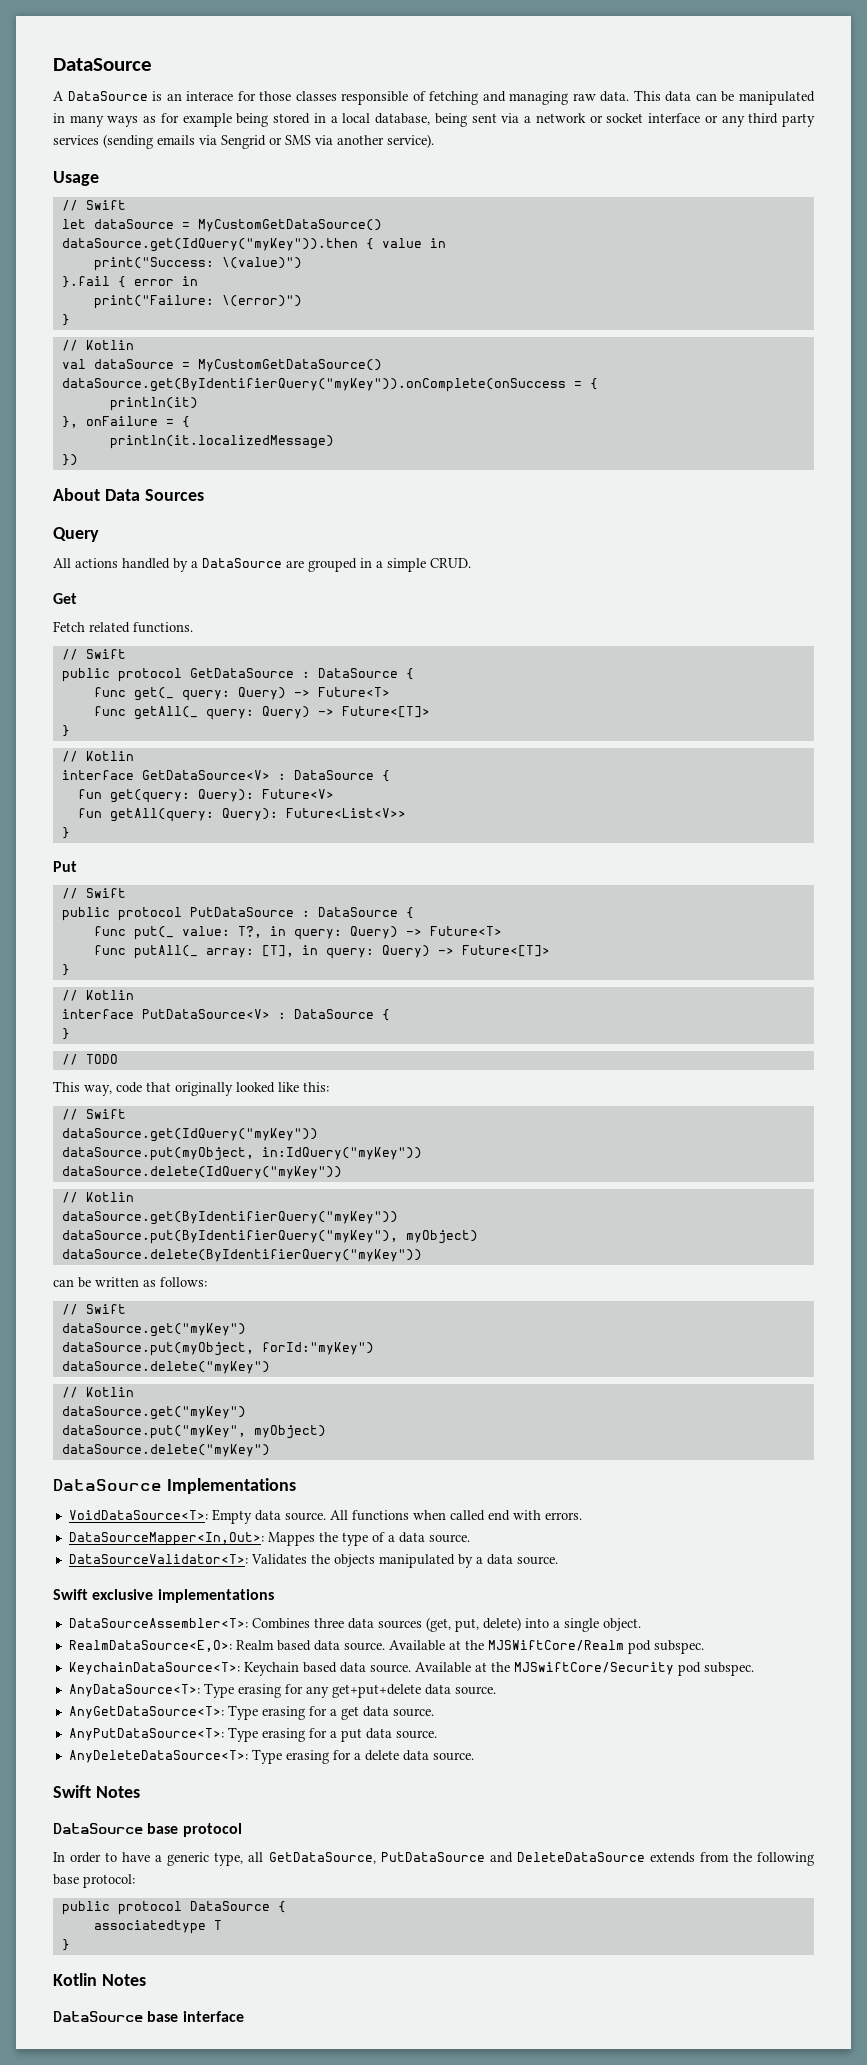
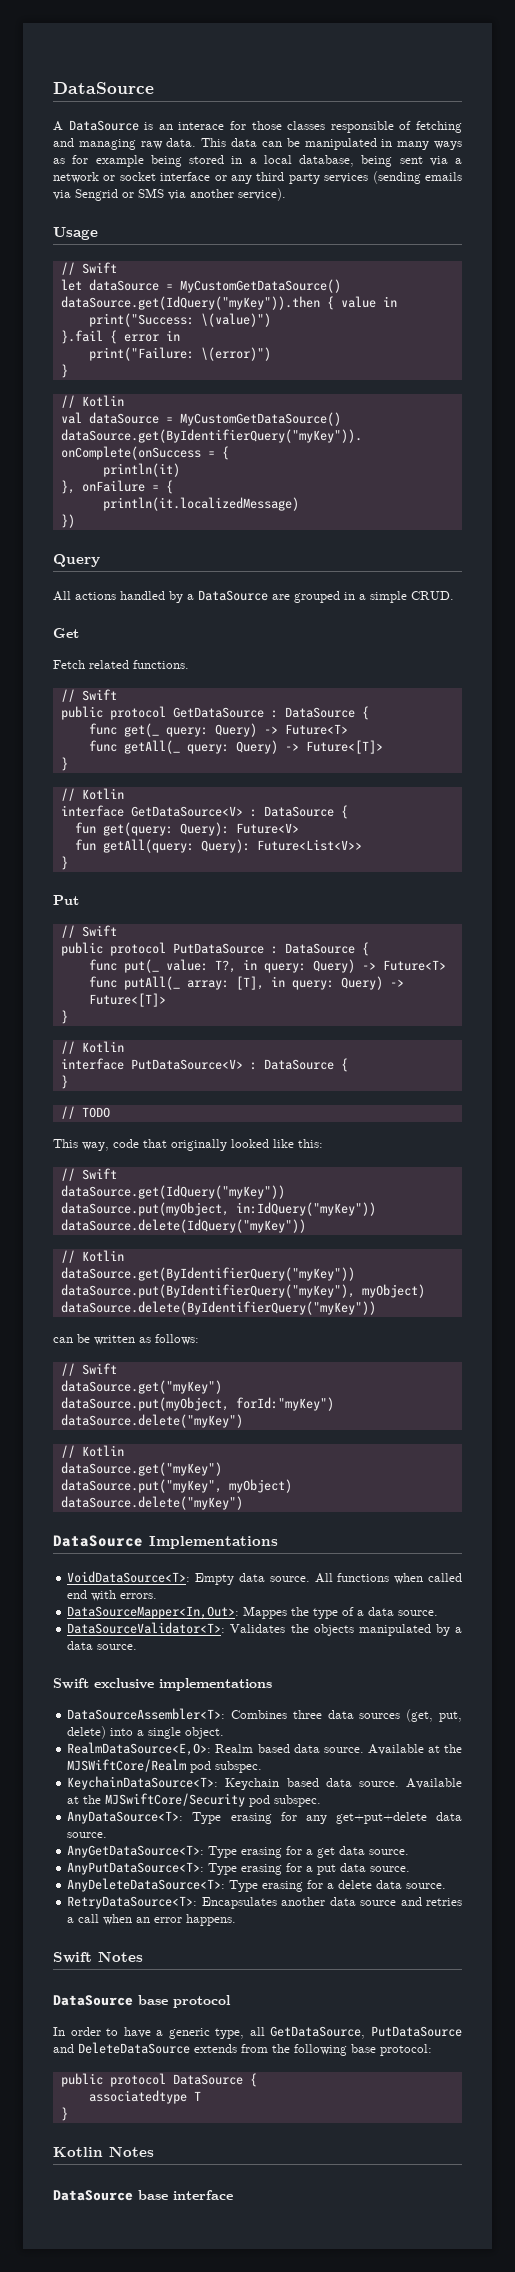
[53,488,204,501] // About Data Sources -> (75, 521) none
(474, 1756) none -> [67,1896,462,1909] [67,1914,237,1926] // RetryDataSource<T>: Encapsulates another data source and retries a call when an error happens.

